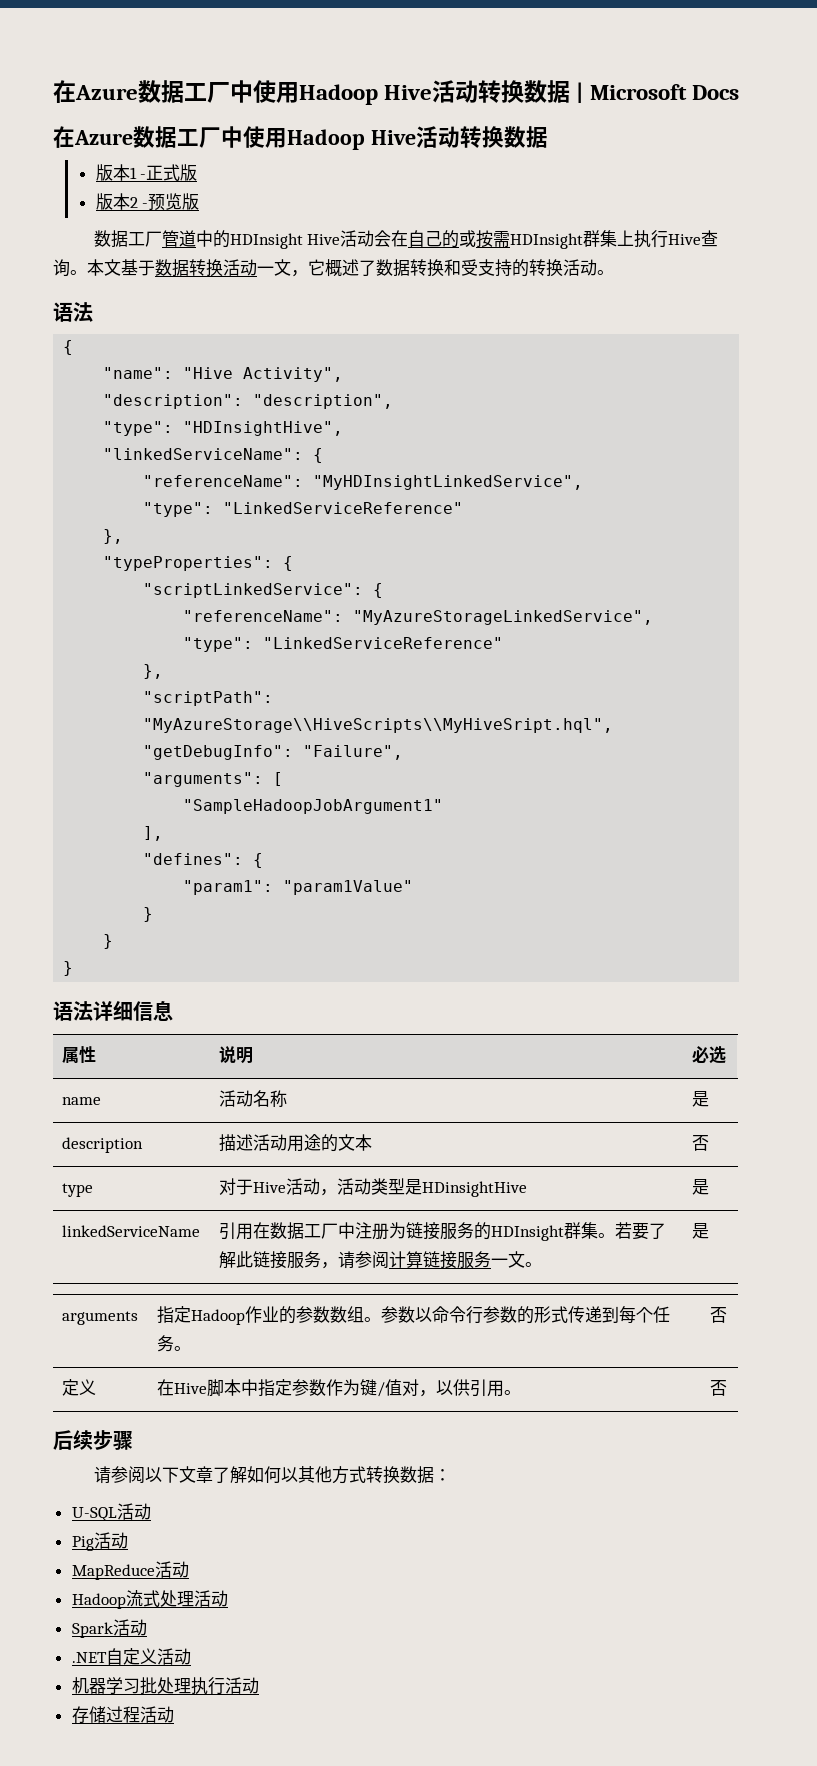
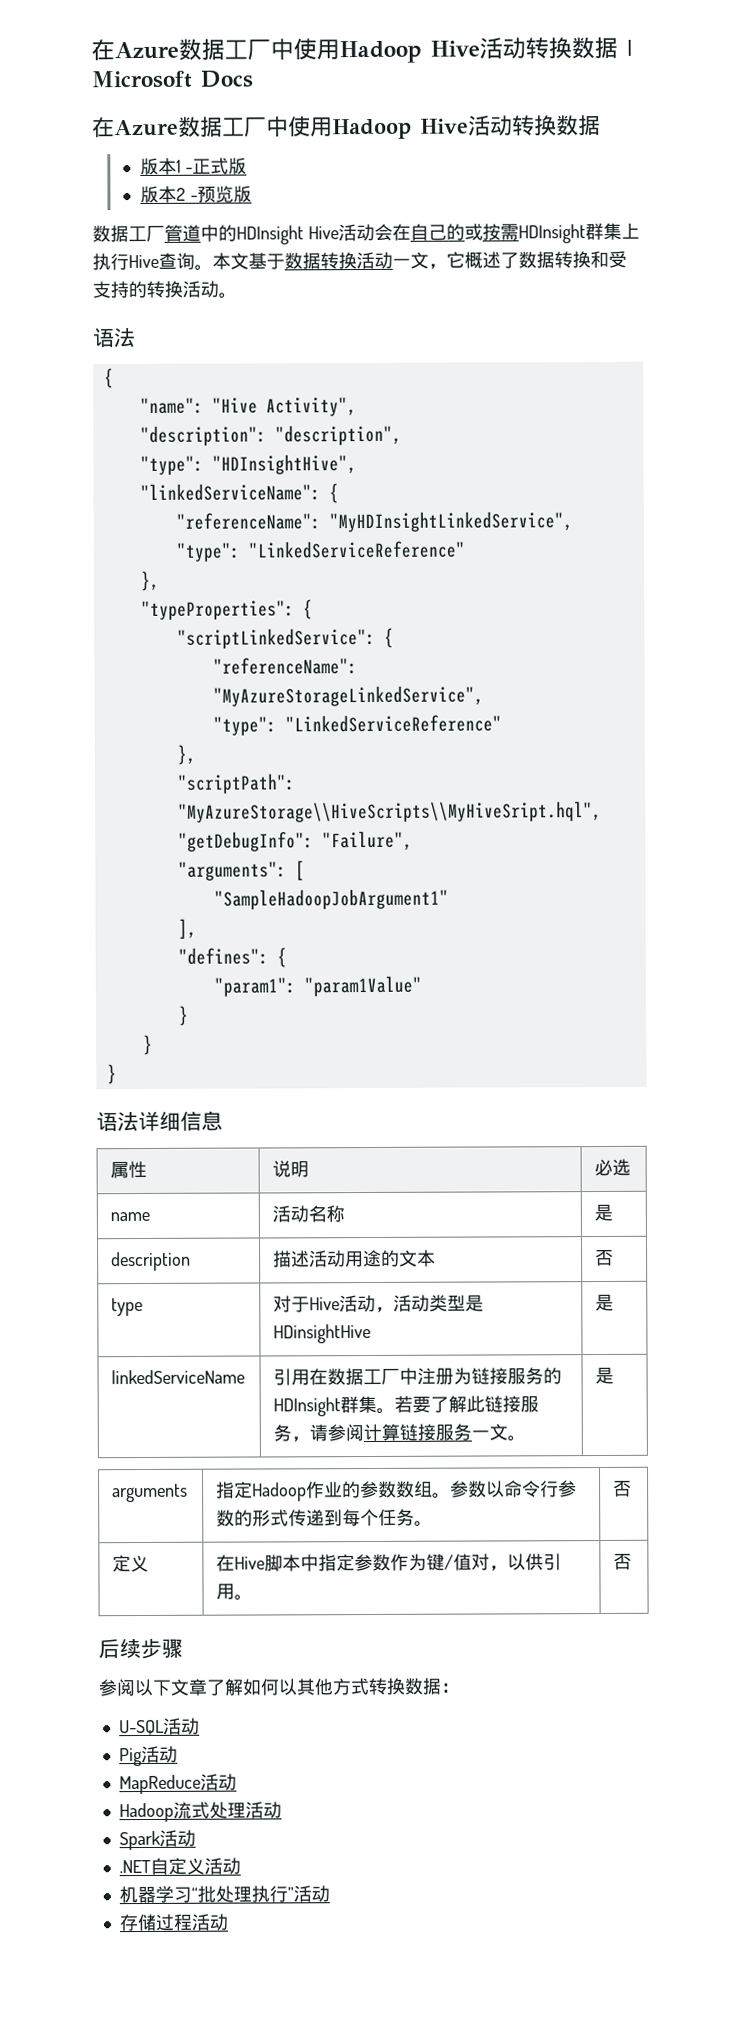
[93,1466,111,1484] 请 -> (183, 1648) none
(140, 1686) none -> [190,1886,198,1901] “
(225, 1686) none -> [286,1886,294,1901] ”

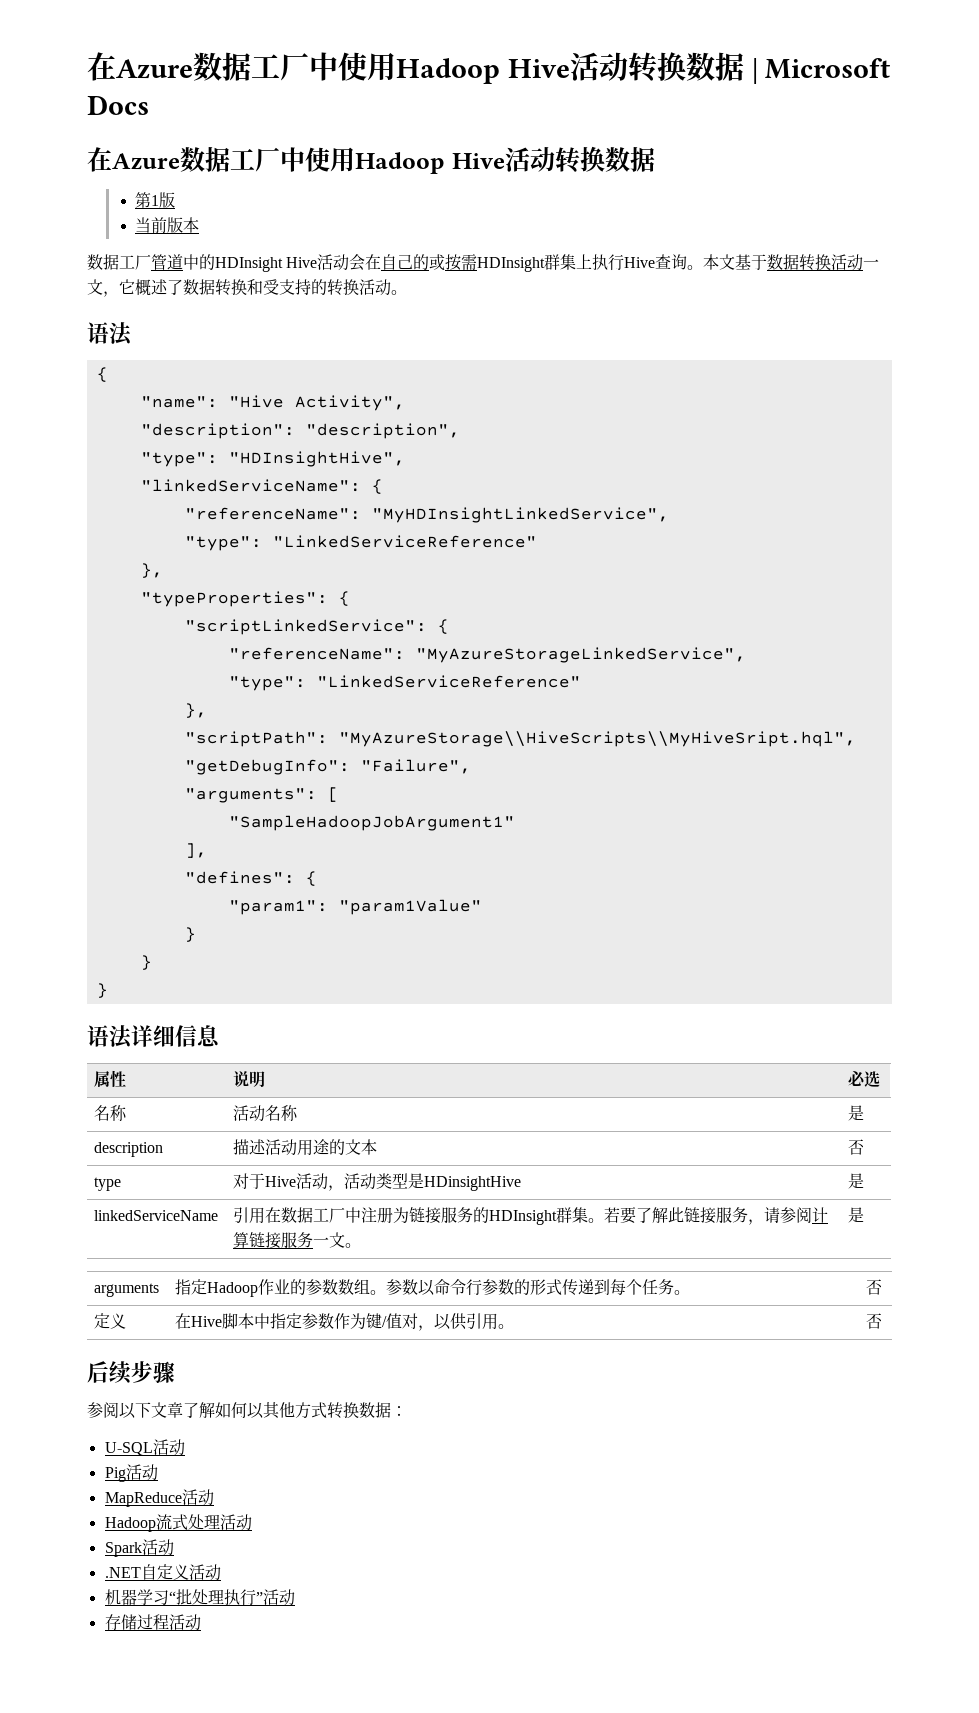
[139,157,247,176] [139,185,252,204] 版本1 -正式版 // 版本2 -预览版 -> [134,192,175,208] [134,217,199,233] 第1版 // 当前版本
[110,1211,151,1222] name -> [94,1105,128,1121] 名称

